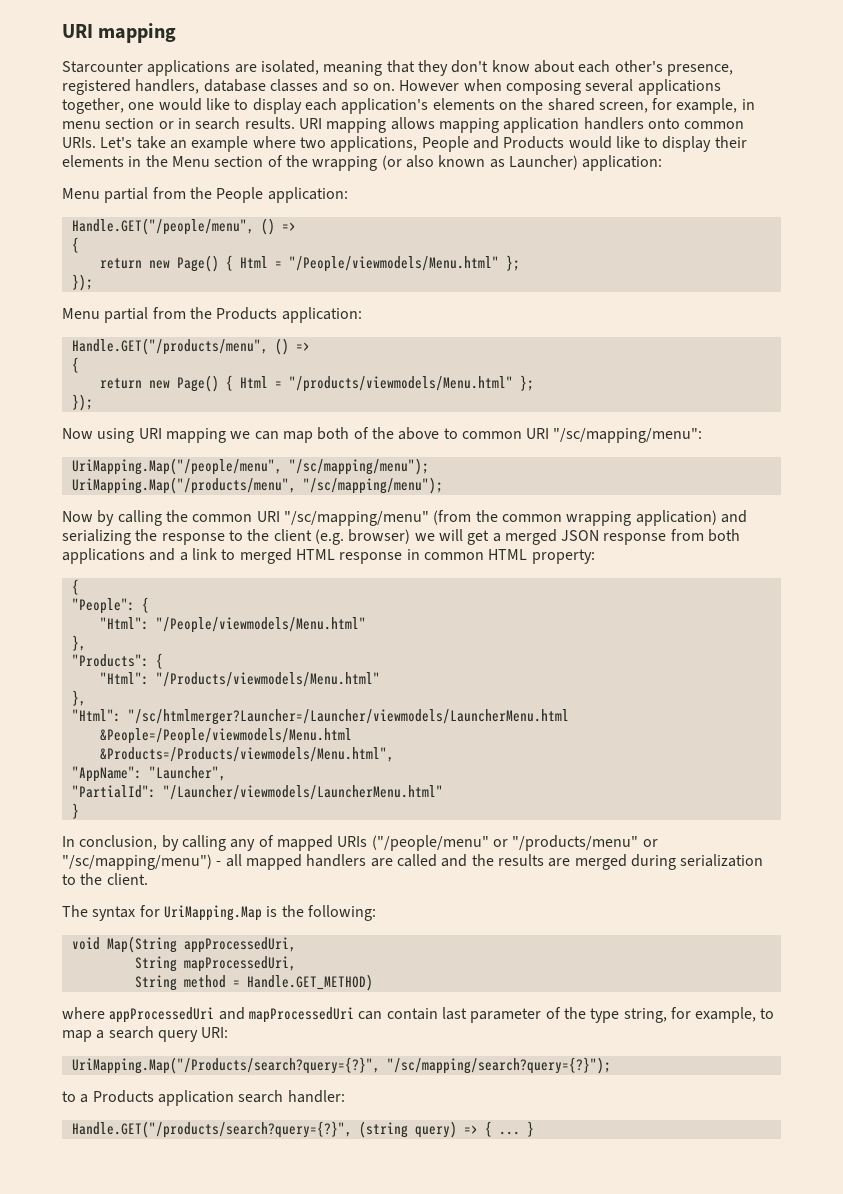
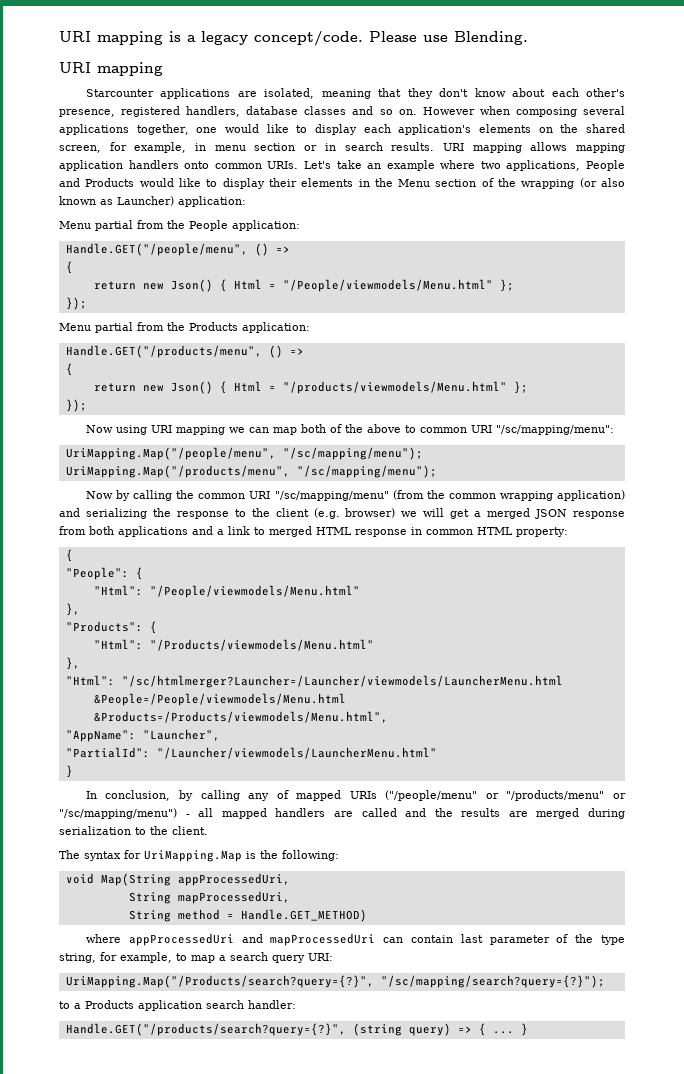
[62,23,177,43] URI mapping -> [59,31,528,46] [59,62,163,76] URI mapping is a legacy concept/code. Please use Blending. // URI mapping
[176,255,219,272] Page() -> [170,279,213,292] Json()
[176,375,219,392] Page() -> [170,381,213,394] Json()

